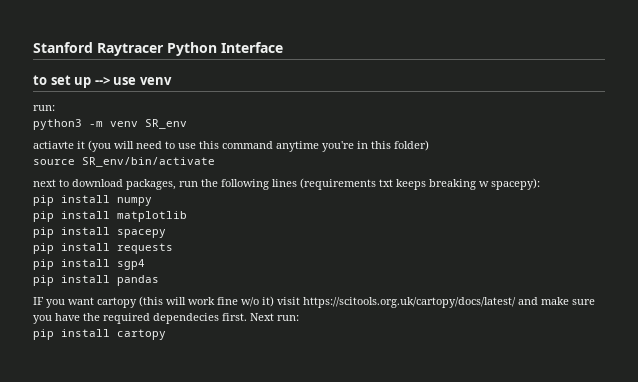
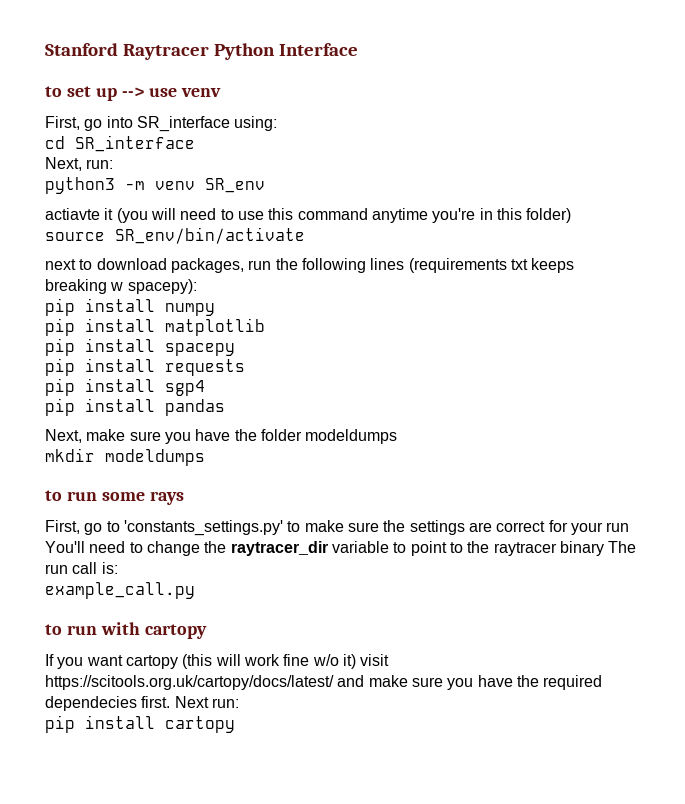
(172, 81) none -> [45,116,278,132] [45,135,195,152] [45,157,82,171] First, go into SR_interface using: // cd SR_interface // Next,
[33,297,44,305] IF -> [45,429,398,444] [45,448,205,466] [45,490,184,505] [45,520,630,536] [45,541,637,556] [45,562,118,574] [45,582,195,599] [45,622,207,639] [45,654,54,666] Next, make sure you have the folder modeldumps // mkdir modeldumps // to run some rays // First, go to 'constants_settings.py' to make sure the settings are correct for your run You'll need to change the raytracer_dir variable to point to the raytracer binary The run call is: // example_call.py // to run with cartopy // If

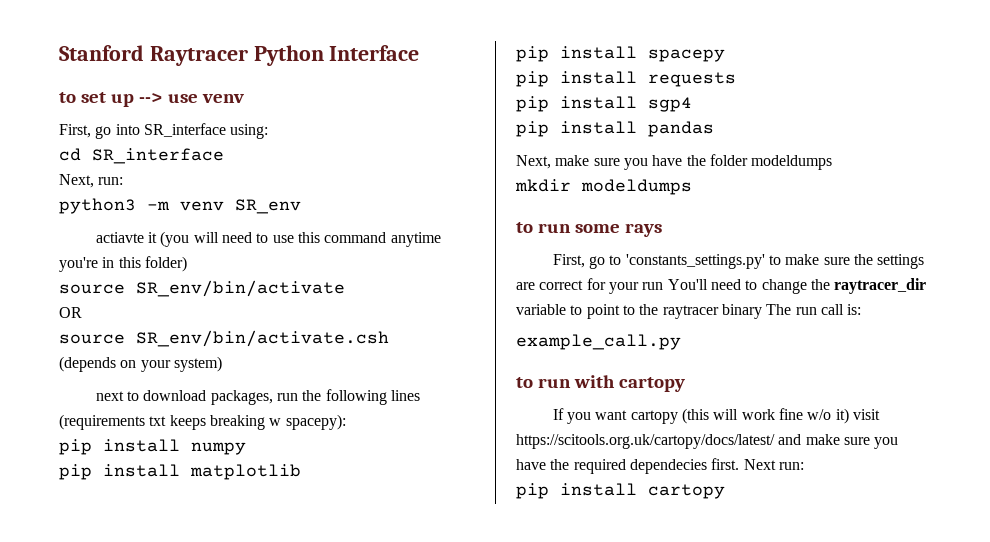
(305, 235) none -> [59,307,82,318] [59,330,389,347] [59,356,222,372] // OR // source SR_env/bin/activate.csh // (depends on your system)

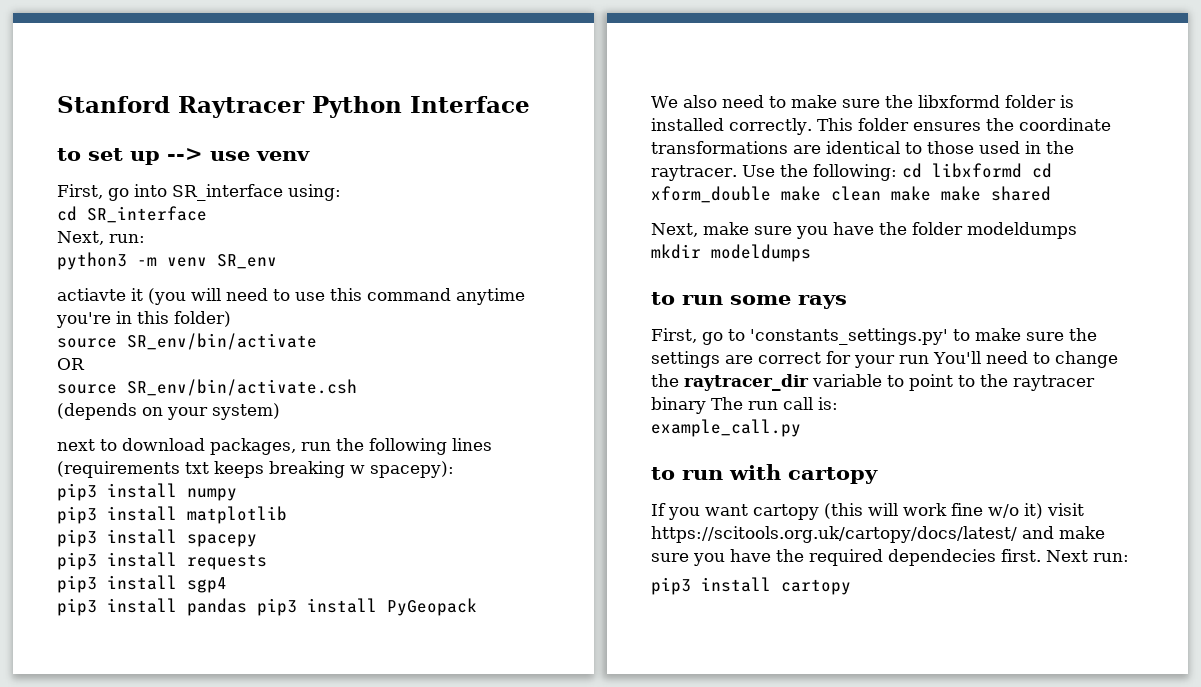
[59,439,92,455] pip -> [57,483,97,501] pip3
[59,464,92,480] pip -> [57,506,97,524] pip3
[516,46,549,62] pip -> [57,529,97,547] pip3
[516,71,549,87] pip -> [57,552,97,570] pip3
[516,96,549,112] pip -> [57,575,97,593] pip3
[516,121,549,137] pip -> [57,598,97,616] pip3
(714, 129) none -> [257,598,477,616] [651,95,1074,108] [651,118,1111,135] [651,141,1074,154] [651,163,1052,181] [651,186,1051,203] pip3 install PyGeopack // We also need to make sure the libxformd folder is installed correctly. This folder ensures the coordinate transformations are identical to those used in the raytracer. Use the following: cd libxformd cd xform_double make clean make make shared
[516,483,549,499] pip -> [651,577,691,595] pip3

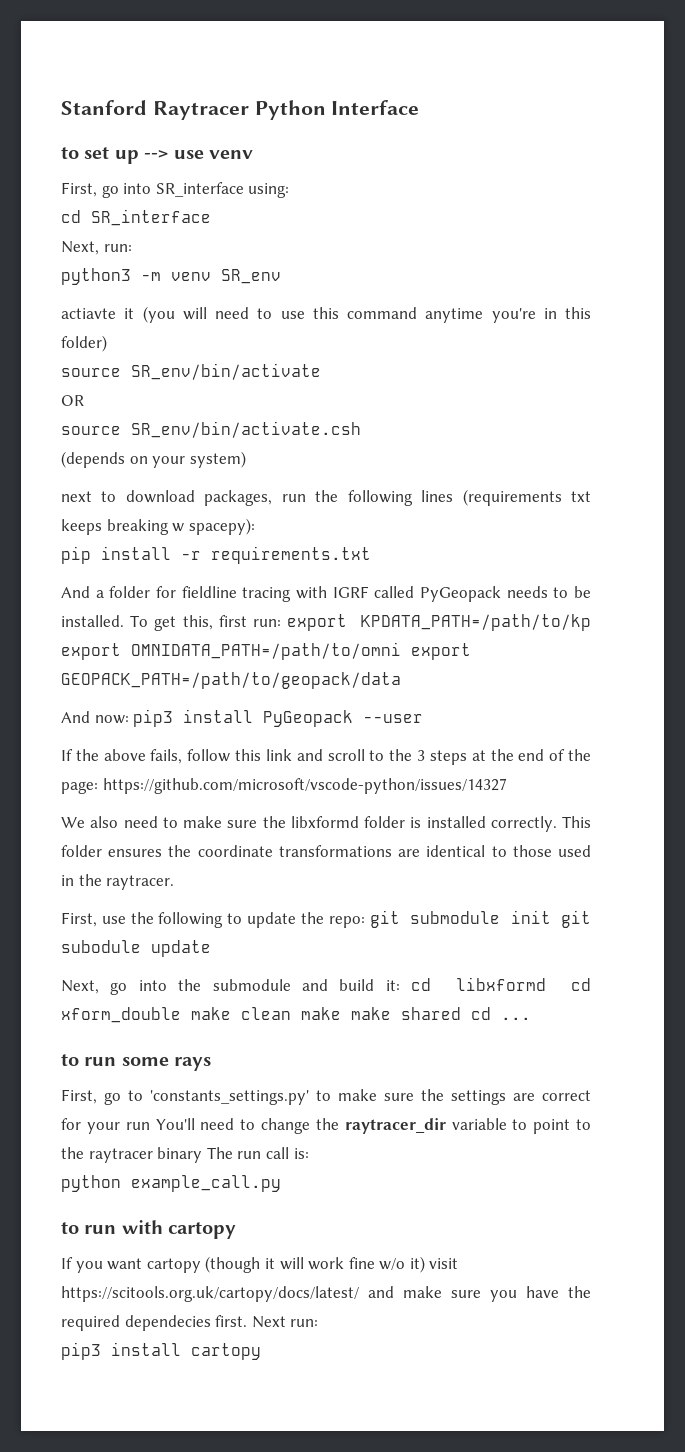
[57,483,237,501] [57,506,287,524] [57,529,257,547] [57,552,267,570] [57,575,227,593] [57,598,477,616] pip3 install numpy // pip3 install matplotlib // pip3 install spacepy // pip3 install requests // pip3 install sgp4 // pip3 install pandas pip3 install PyGeopack -> [61,546,371,564] [61,586,591,602] [61,614,591,631] [61,642,471,660] [61,672,401,689] [61,709,424,727] [61,749,591,765] [61,778,507,794] pip install -r requirements.txt // And a folder for fieldline tracing with IGRF called PyGeopack needs to be installed. To get this, first run: export KPDATA_PATH=/path/to/kp export OMNIDATA_PATH=/path/to/omni export GEOPACK_PATH=/path/to/geopack/data // And now: pip3 install PyGeopack --user // If the above fails, follow this link and scroll to the 3 steps at the end of the page: https://github.com/microsoft/vscode-python/issues/14327
[741,164,897,181] Use the following: -> [61,910,591,928] [61,940,211,957] [61,979,400,995] // First, use the following to update the repo: git submodule init git subodule update // Next, go into the submodule and build it:
[651,222,1077,239] [651,244,811,262] // Next, make sure you have the folder modeldumps // mkdir modeldumps -> [471,1007,531,1020] cd ...
(838, 403) none -> [61,1175,121,1192] python
[824,503,863,519] (this -> [205,1256,275,1273] (though it

